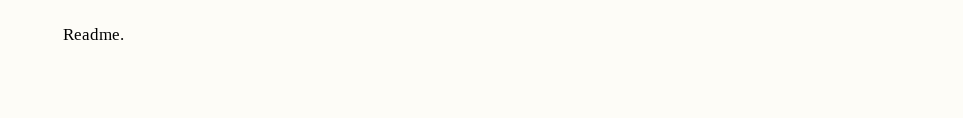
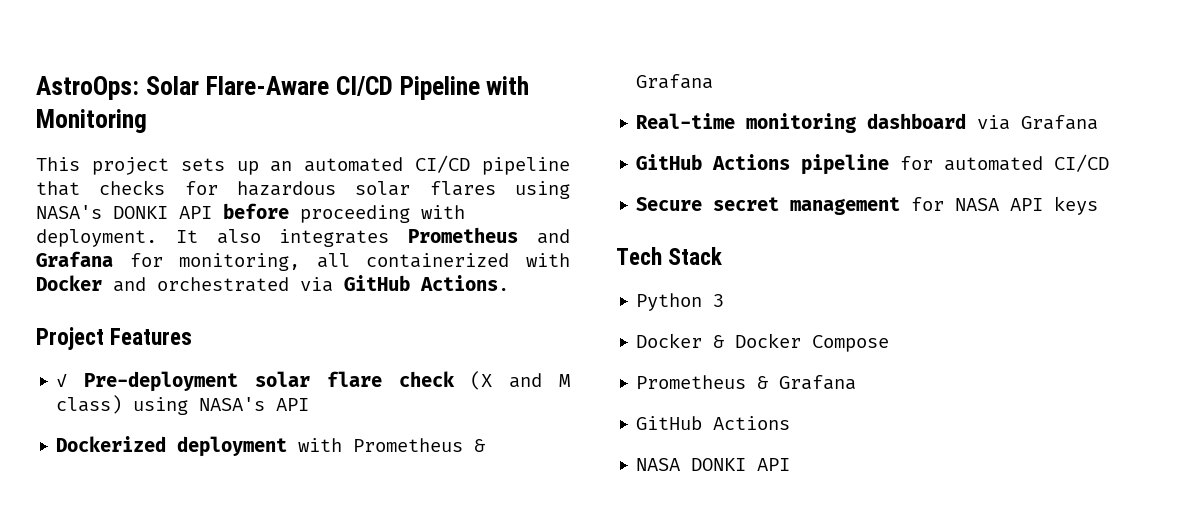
[63,28,124,40] Readme. -> [36,76,530,100] [36,109,147,133] [36,155,570,175] [36,180,570,199] [36,203,465,223] [36,227,570,247] [36,251,570,271] [36,275,509,292] [36,327,193,350] [56,371,570,392] [56,395,310,415] [56,436,486,457] [636,74,714,89] [636,113,1099,133] [636,154,1110,175] [636,196,1099,215] [616,247,723,265] [636,293,725,311] [636,333,890,352] [636,375,857,390] [636,416,791,430] [636,458,791,471] AstroOps: Solar Flare-Aware CI/CD Pipeline with Monitoring // This project sets up an automated CI/CD pipeline that checks for hazardous solar flares using NASA's DONKI API before proceeding with deployment. It also integrates Prometheus and Grafana for monitoring, all containerized with Docker and orchestrated via GitHub Actions. // Project Features // ✓ Pre-deployment solar flare check (X and M class) using NASA's API // Dockerized deployment with Prometheus & Grafana // Real-time monitoring dashboard via Grafana // GitHub Actions pipeline for automated CI/CD // Secure secret management for NASA API keys // Tech Stack // Python 3 // Docker & Docker Compose // Prometheus & Grafana // GitHub Actions // NASA DONKI API

